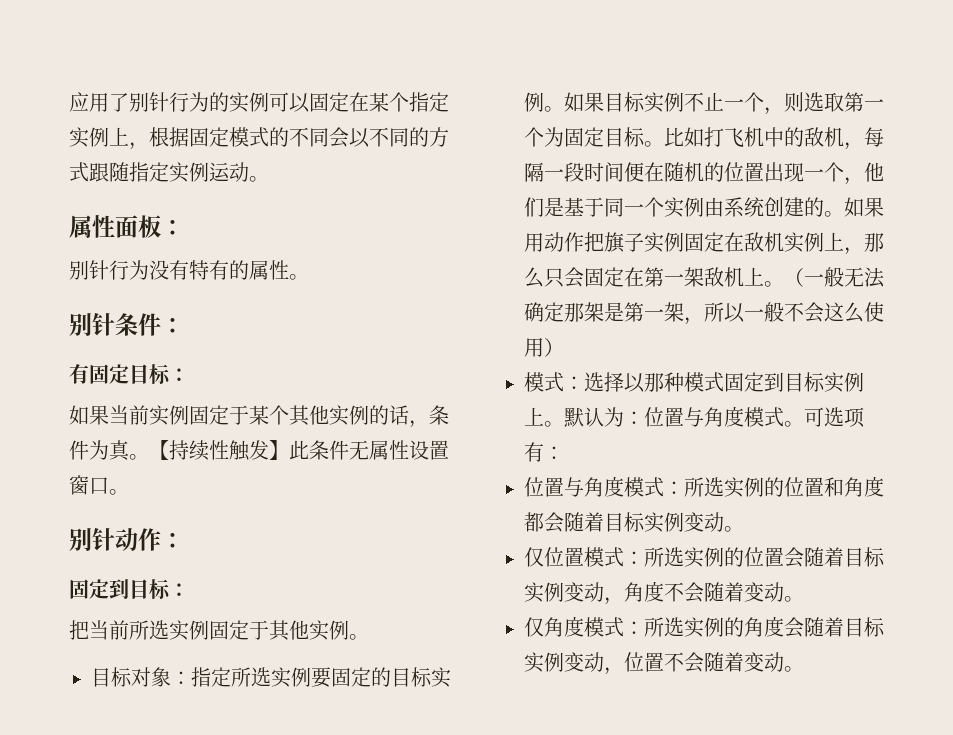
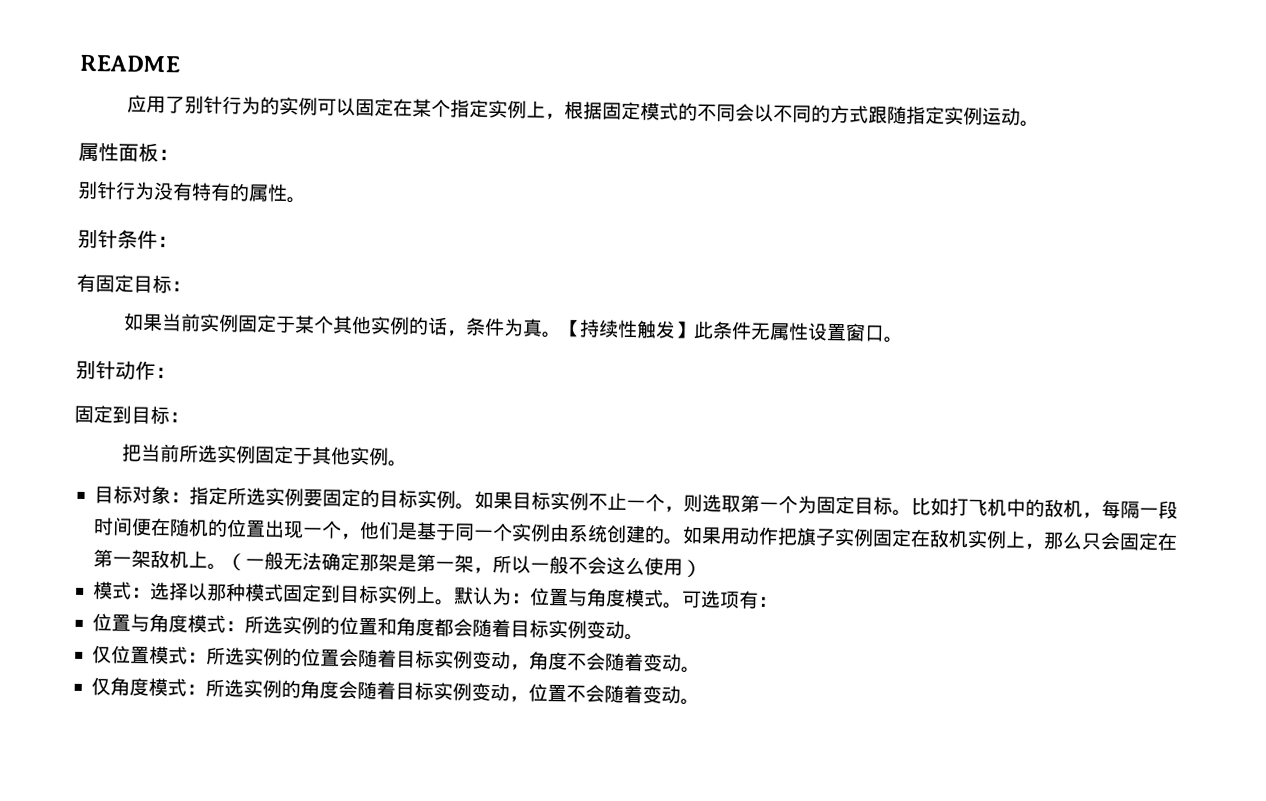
(69, 102) none -> [79,54,180,73] README //

